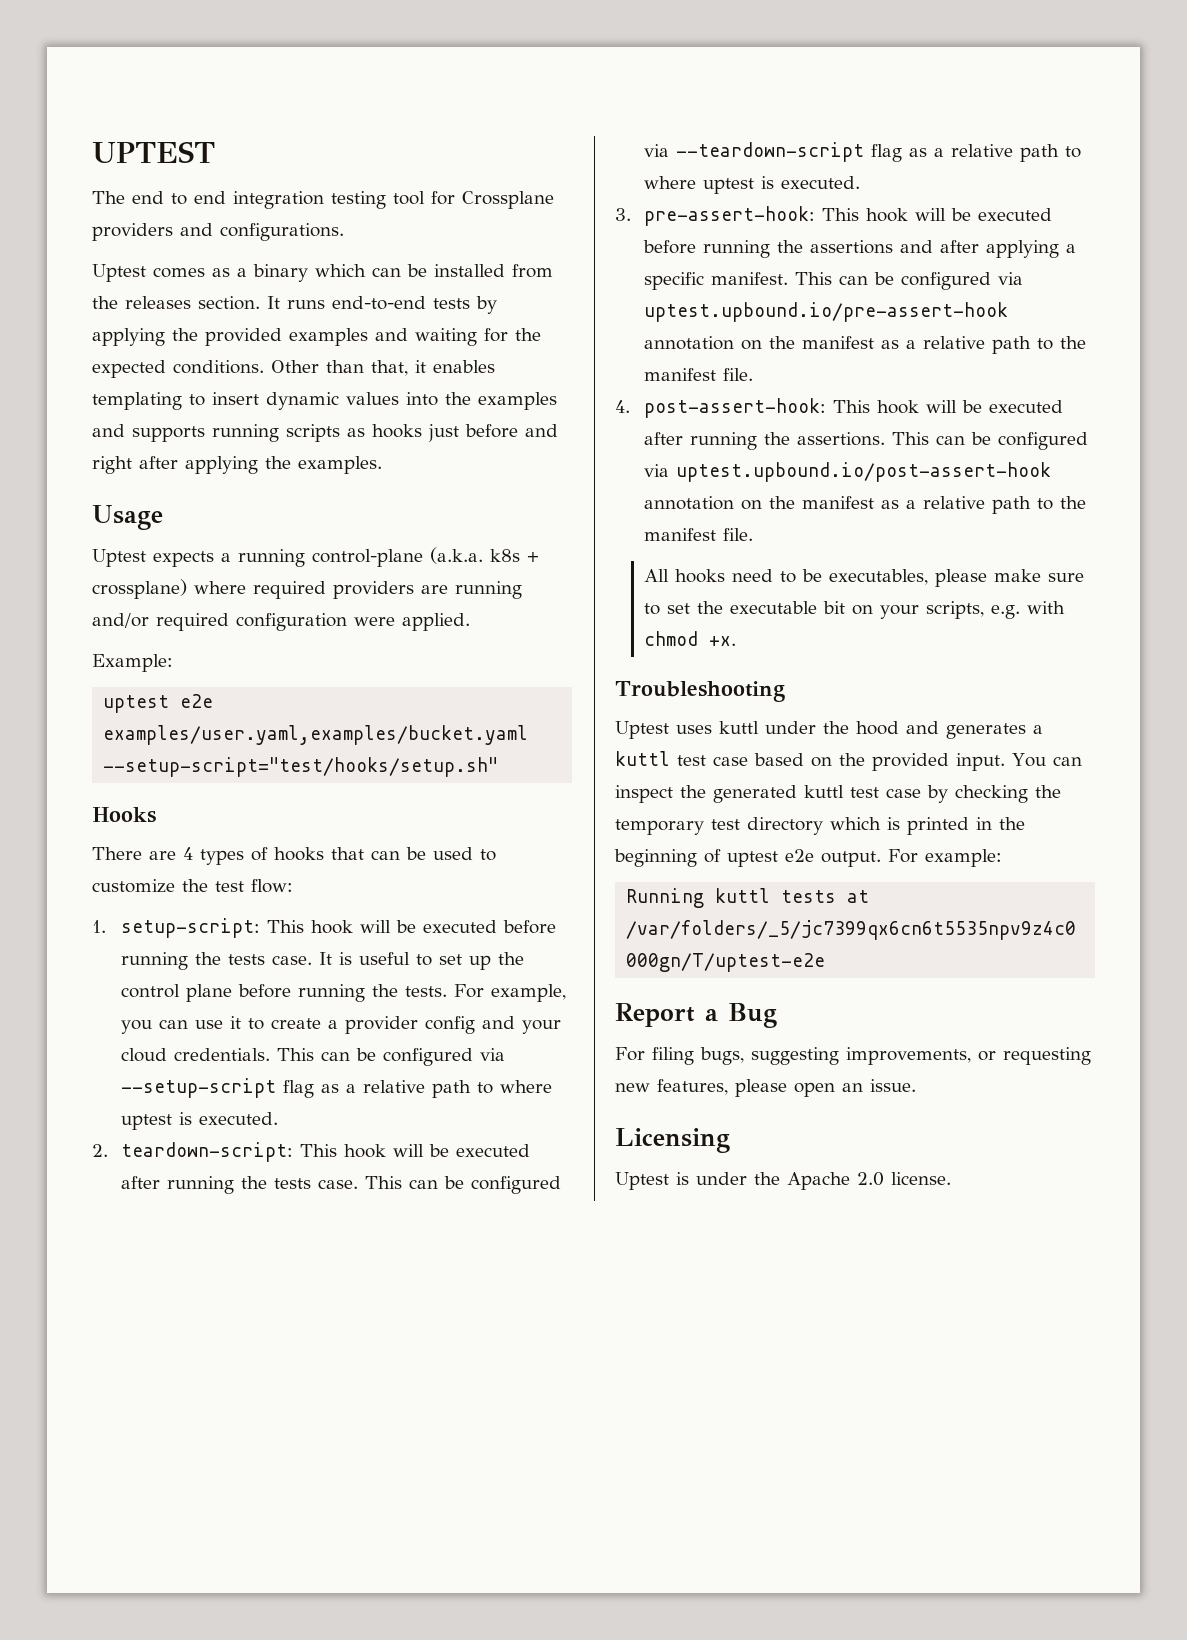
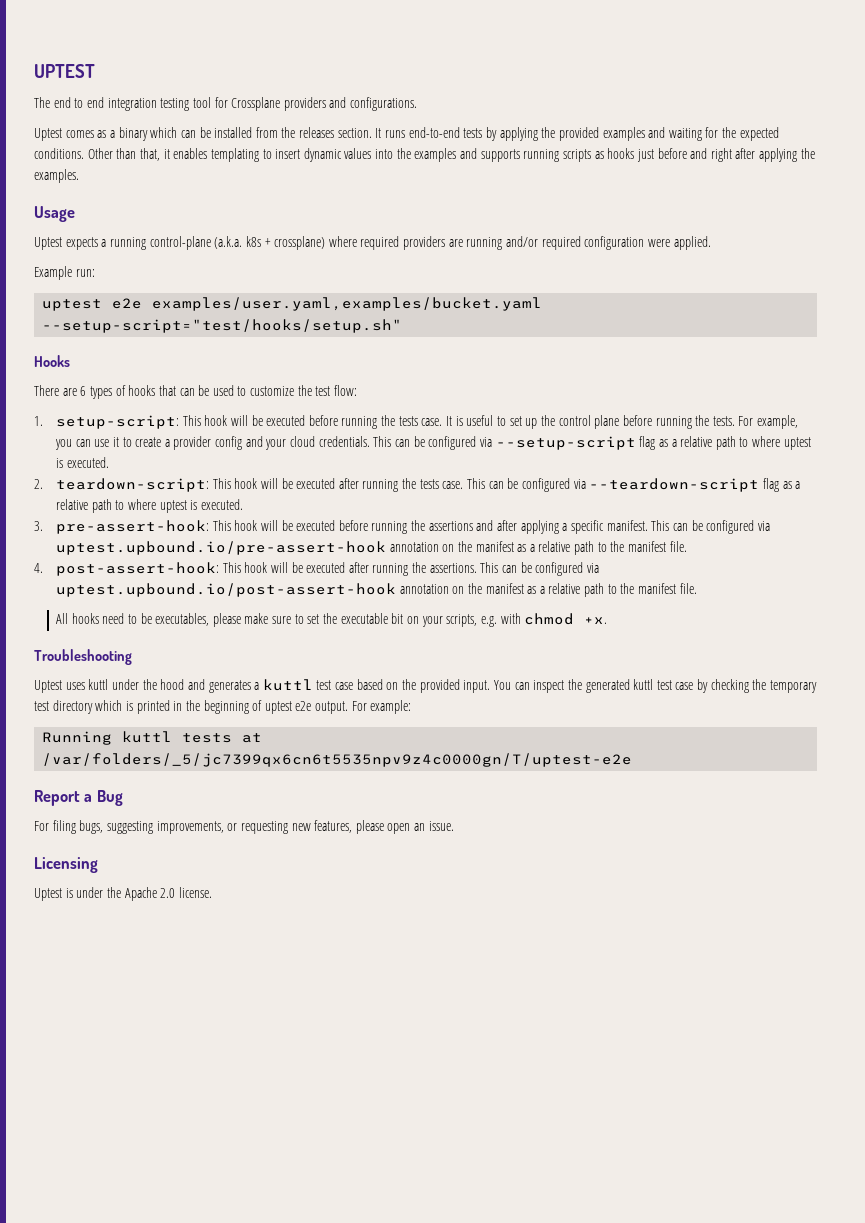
[92,654,173,672] Example: -> [34,266,95,280] Example run:
[183,847,193,860] 4 -> [80,386,87,396] 6

